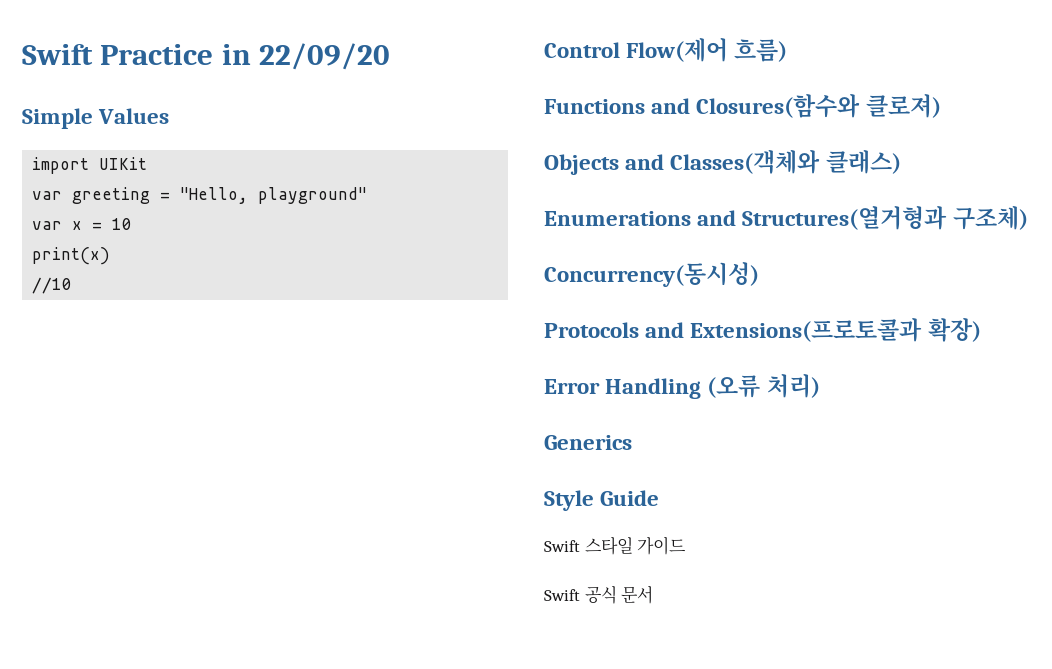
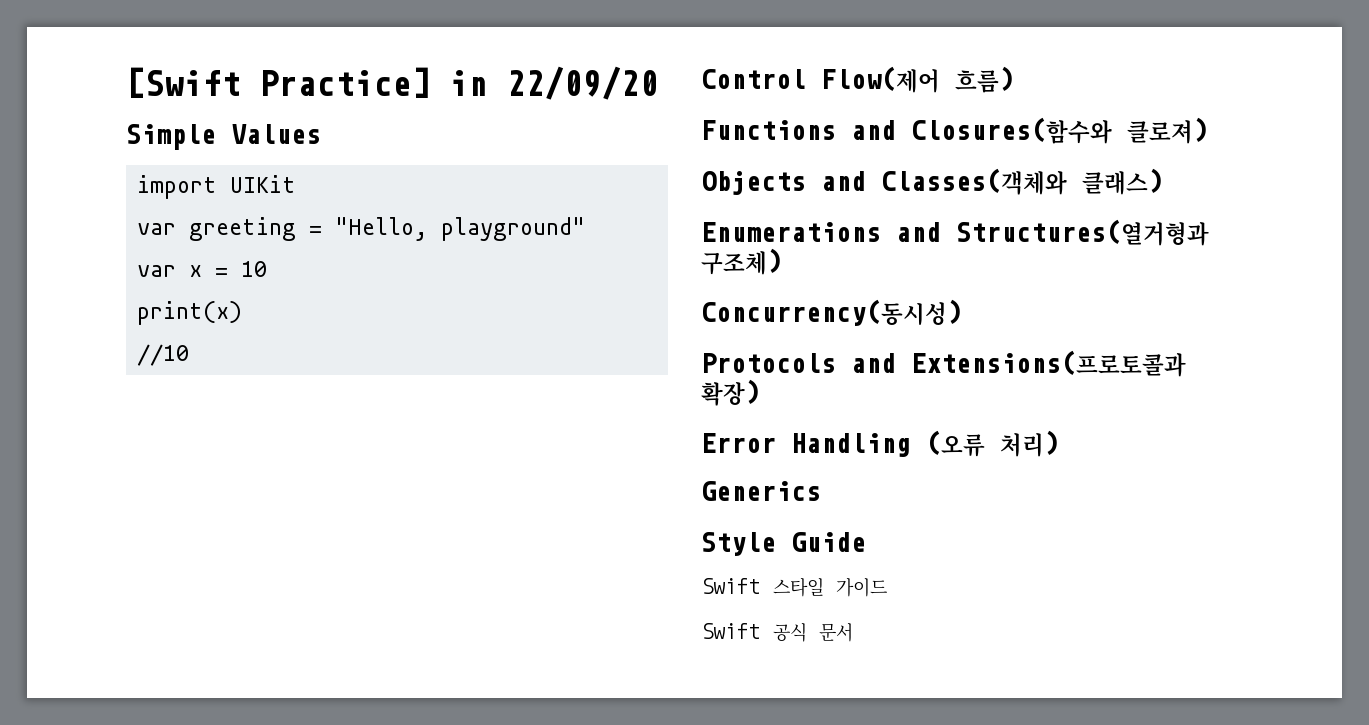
[22,44,214,65] Swift Practice -> [126,67,430,98] [Swift Practice]

